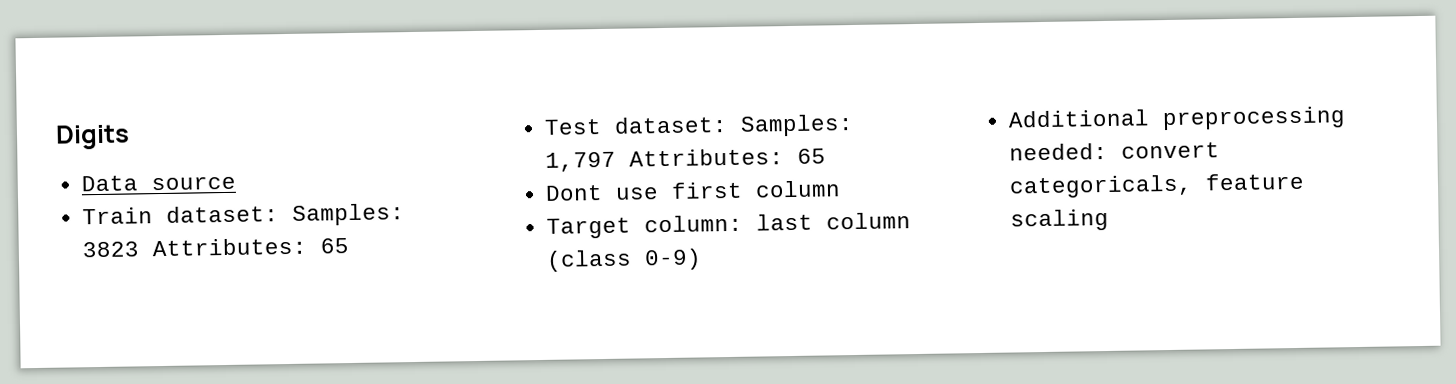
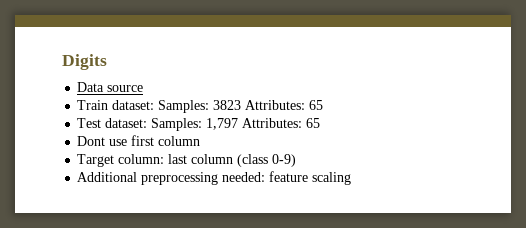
[1120,142,1220,159] [1008,174,1193,199] convert categoricals, -> (266, 177) none

